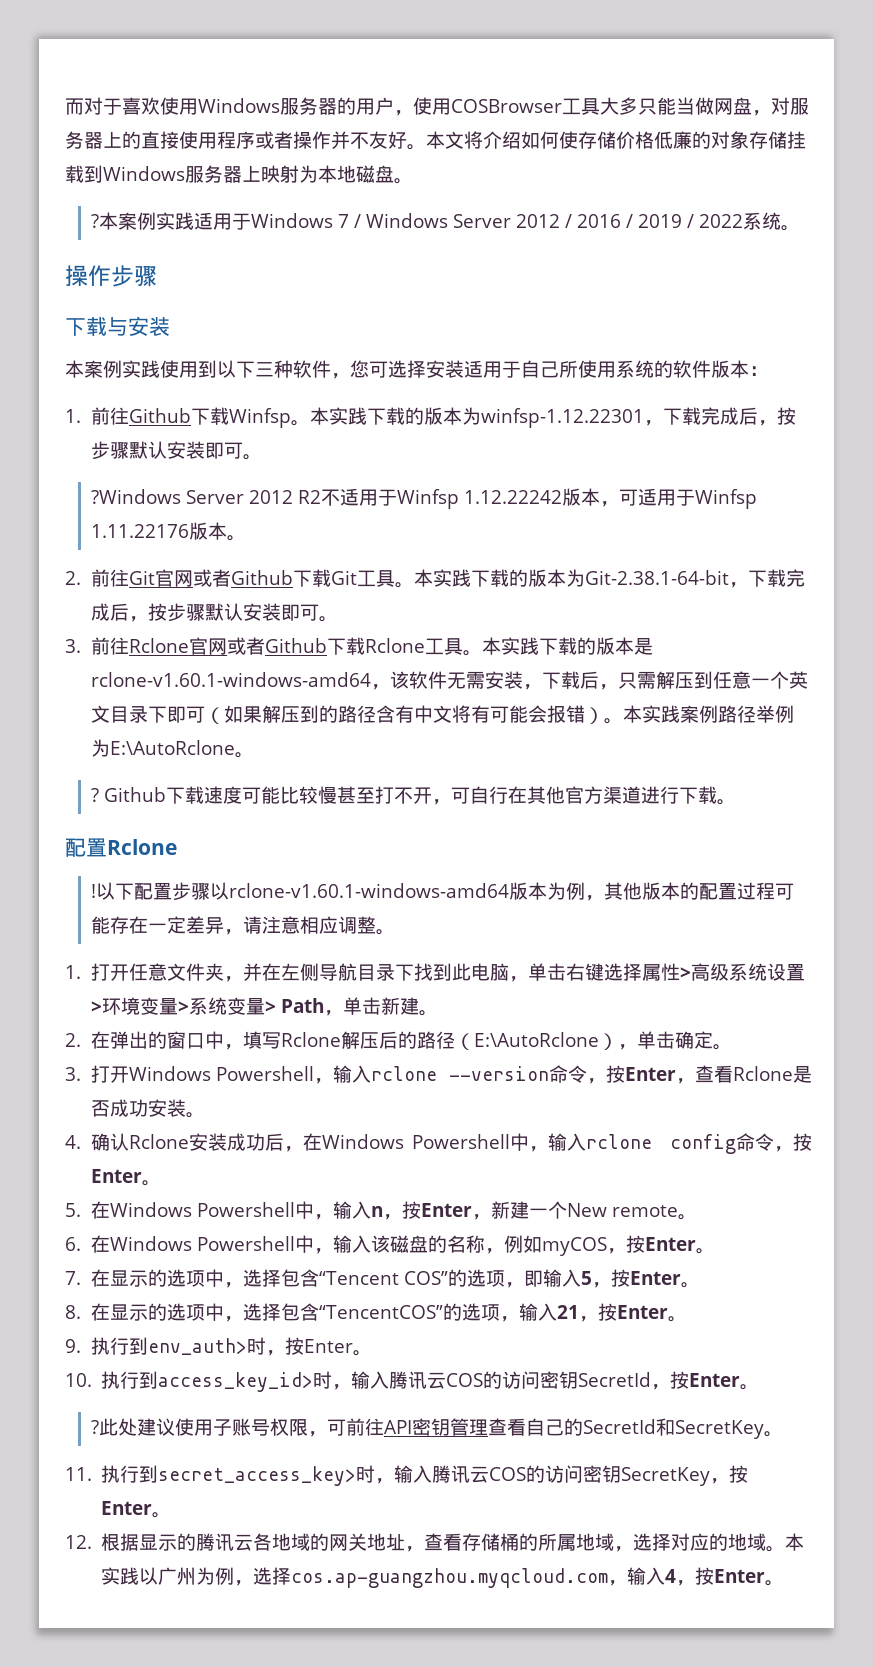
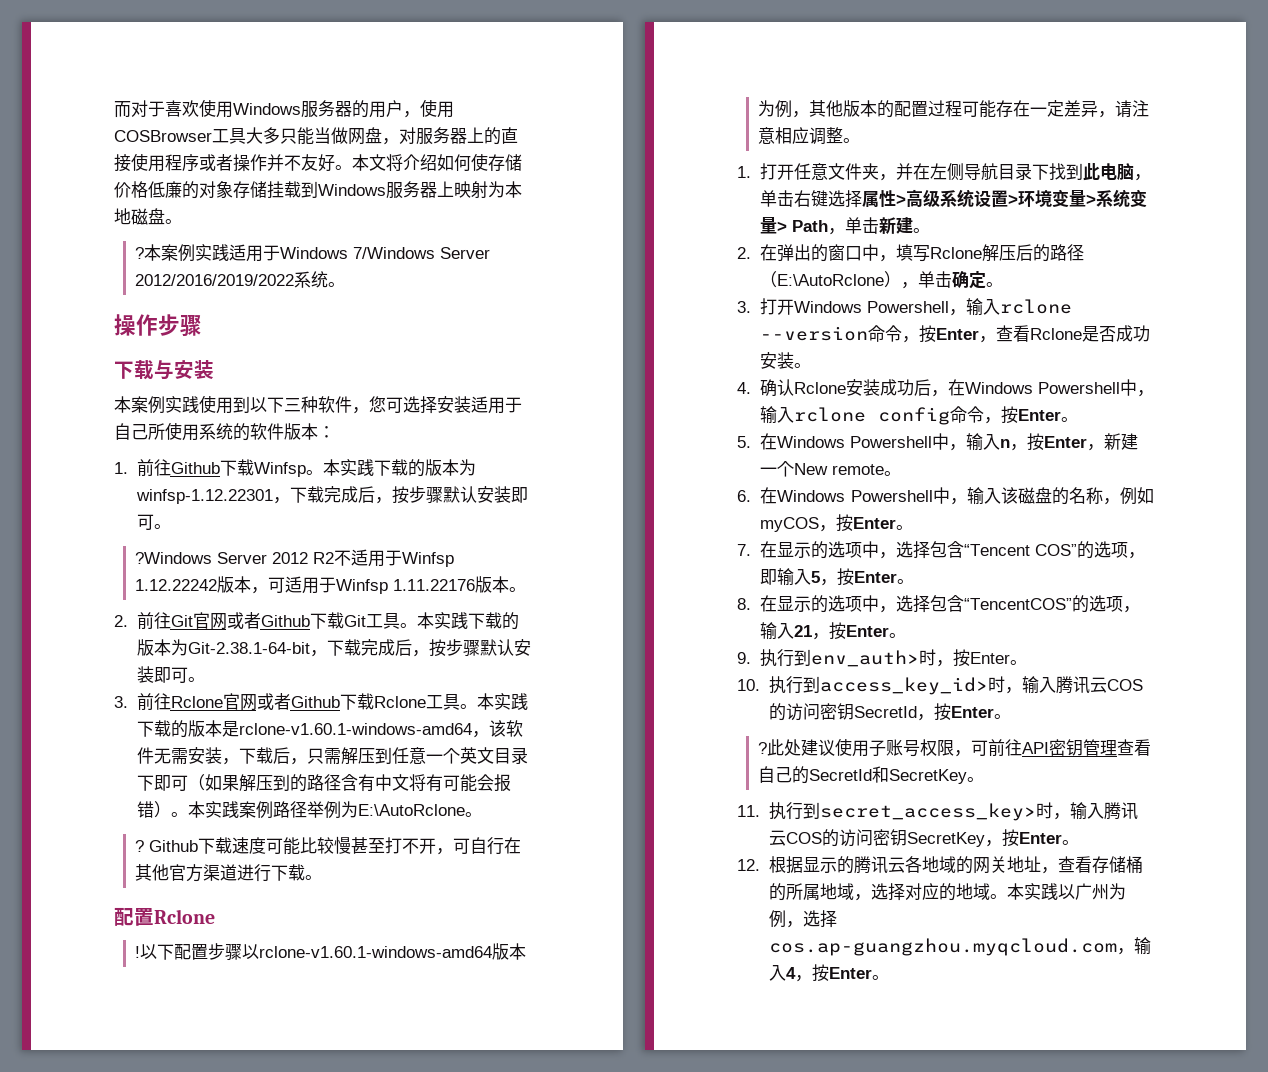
[338,213,744,228] 7 / Windows Server 2012 / 2016 / 2019 / 2022 -> [353,247,491,259] [135,274,295,286] 7/Windows Server 2012/2016/2019/2022

